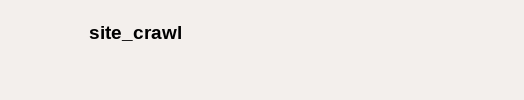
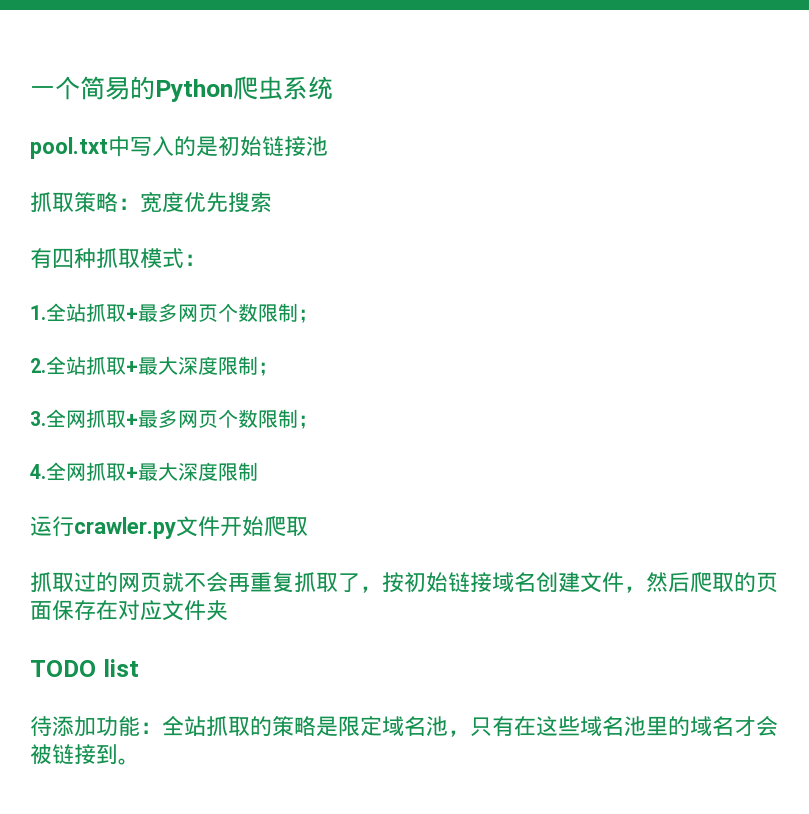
[89,26,182,41] site_crawl -> [30,76,333,102] [30,136,328,159] [30,192,272,213] [30,248,206,269] [30,303,318,323] [30,356,278,376] [30,409,318,429] [30,462,258,481] [30,516,308,539] [30,572,778,593] [30,600,228,621] [30,659,139,677] [30,716,778,737] [30,744,140,765] 一个简易的Python爬虫系统 // pool.txt中写入的是初始链接池 // 抓取策略：宽度优先搜索 // 有四种抓取模式： // 1.全站抓取+最多网页个数限制； // 2.全站抓取+最大深度限制； // 3.全网抓取+最多网页个数限制； // 4.全网抓取+最大深度限制 // 运行crawler.py文件开始爬取 // 抓取过的网页就不会再重复抓取了，按初始链接域名创建文件，然后爬取的页面保存在对应文件夹 // TODO list // 待添加功能：全站抓取的策略是限定域名池，只有在这些域名池里的域名才会被链接到。

